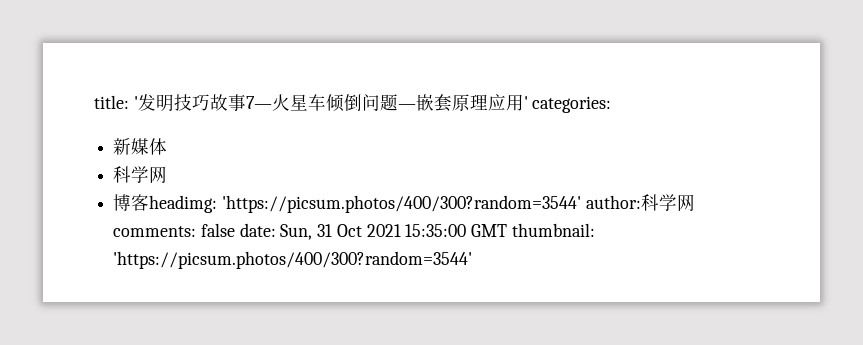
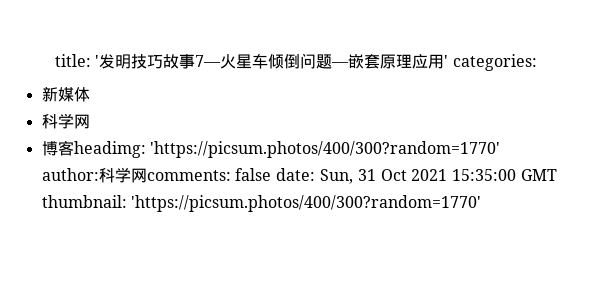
[221,195,581,213] 'https://picsum.photos/400/300?random=3544' -> [149,141,500,158] 'https://picsum.photos/400/300?random=1770'
[113,251,473,269] 'https://picsum.photos/400/300?random=3544' -> [130,195,481,212] 'https://picsum.photos/400/300?random=1770'

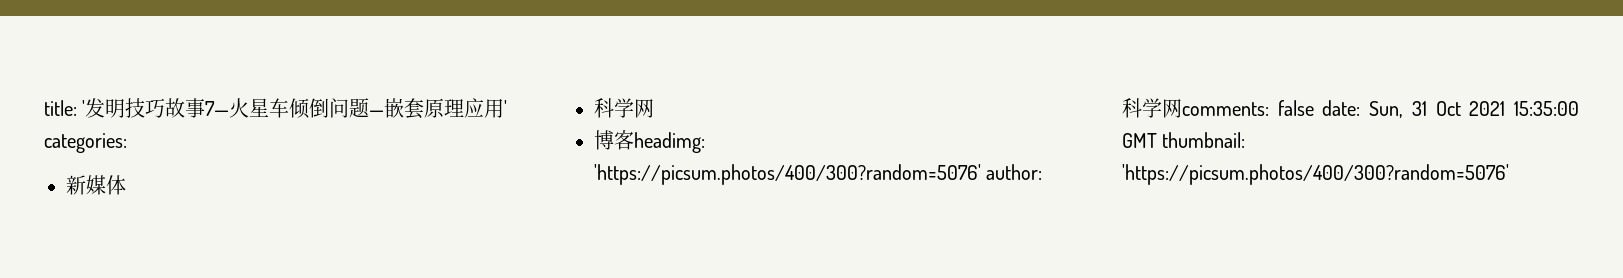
[149,141,500,158] 'https://picsum.photos/400/300?random=1770' -> [594,164,981,185] 'https://picsum.photos/400/300?random=5076'
[130,195,481,212] 'https://picsum.photos/400/300?random=1770' -> [1122,164,1509,185] 'https://picsum.photos/400/300?random=5076'

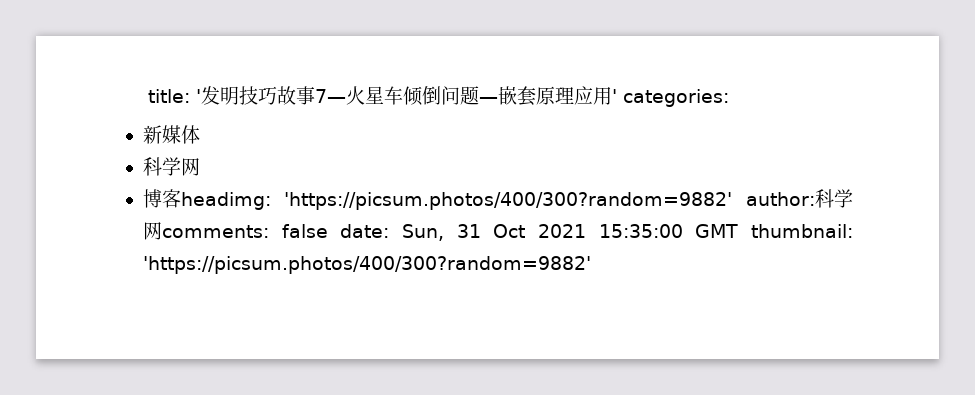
[594,164,981,185] 'https://picsum.photos/400/300?random=5076' -> [284,192,733,210] 'https://picsum.photos/400/300?random=9882'
[1122,164,1509,185] 'https://picsum.photos/400/300?random=5076' -> [142,256,591,274] 'https://picsum.photos/400/300?random=9882'

